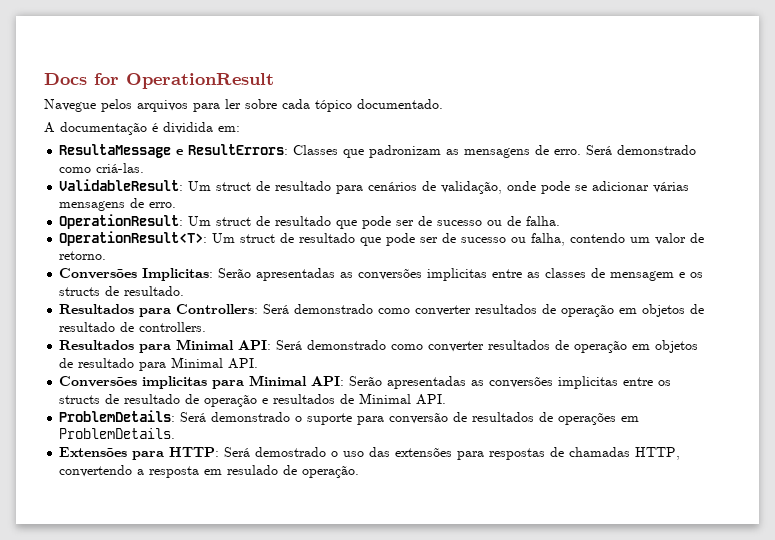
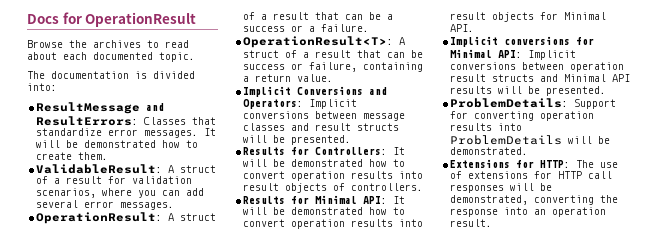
[44,99,443,112] [44,122,240,135] [59,144,697,158] [59,163,145,173] [59,179,690,194] [59,198,177,211] [59,214,561,229] [59,231,705,246] [59,251,107,260] [59,268,704,281] [59,286,185,296] [59,304,705,317] [59,322,207,332] [59,339,699,353] [59,357,259,371] [59,375,672,389] [59,393,447,407] [59,410,640,425] [59,428,176,439] [59,447,681,460] [59,465,360,478] Navegue pelos arquivos para ler sobre cada tópico documentado. // A documentação é dividida em: // ResultaMessage e ResultErrors: Classes que padronizam as mensagens de erro. Será demonstrado como criá-las. // ValidableResult: Um struct de resultado para cenários de validação, onde pode se adicionar várias mensagens de erro. // OperationResult: Um struct de resultado que pode ser de sucesso ou de falha. // OperationResult<T>: Um struct de resultado que pode ser de sucesso ou falha, contendo um valor de retorno. // Conversões Implicitas: Serão apresentadas as conversões implicitas entre as classes de mensagem e os structs de resultado. // Resultados para Controllers: Será demonstrado como converter resultados de operação em objetos de resultado de controllers. // Resultados para Minimal API: Será demonstrado como converter resultados de operação em objetos de resultado para Minimal API. // Conversões implicitas para Minimal API: Serão apresentadas as conversões implicitas entre os structs de resultado de operação e resultados de Minimal API. // ProblemDetails: Será demonstrado o suporte para conversão de resultados de operações em ProblemDetails. // Extensões para HTTP: Será demostrado o uso das extensões para respostas de chamadas HTTP, convertendo a resposta em resulado de operação. -> [27,40,189,48] [27,52,195,62] [27,71,195,79] [27,83,57,91] [36,102,165,114] [36,116,217,126] [36,128,217,138] [36,140,199,148] [36,152,109,160] [36,164,217,174] [36,176,193,184] [36,188,205,198] [36,200,175,210] [36,212,217,224] [243,12,394,20] [243,24,370,32] [243,36,406,48] [243,50,424,58] [243,62,424,72] [243,74,334,82] [243,86,388,97] [243,99,358,109] [243,111,406,121] [243,123,400,131] [243,135,352,145] [243,147,406,155] [243,159,406,167] [243,171,424,181] [243,183,424,193] [243,195,406,204] [243,207,406,215] [243,219,424,229] [450,12,607,22] [450,24,475,32] [450,36,595,47] [450,49,577,60] [450,62,625,72] [450,74,631,82] [450,86,607,96] [450,98,617,109] [450,111,595,121] [450,123,523,131] [450,135,611,145] [450,147,529,155] [450,159,619,168] [450,171,613,179] [450,183,553,193] [450,195,619,205] [450,207,607,217] [450,219,493,227] Browse the archives to read about each documented topic. // The documentation is divided into: // ResultMessage and ResultErrors: Classes that standardize error messages. It will be demonstrated how to create them. // ValidableResult: A struct of a result for validation scenarios, where you can add several error messages. // OperationResult: A struct of a result that can be a success or a failure. // OperationResult<T>: A struct of a result that can be success or failure, containing a return value. // Implicit Conversions and Operators: Implicit conversions between message classes and result structs will be presented. // Results for Controllers: It will be demonstrated how to convert operation results into result objects of controllers. // Results for Minimal API: It will be demonstrated how to convert operation results into result objects for Minimal API. // Implicit conversions for Minimal API: Implicit conversions between operation result structs and Minimal API results will be presented. // ProblemDetails: Support for converting operation results into ProblemDetails will be demonstrated. // Extensions for HTTP: The use of extensions for HTTP call responses will be demonstrated, converting the response into an operation result.

